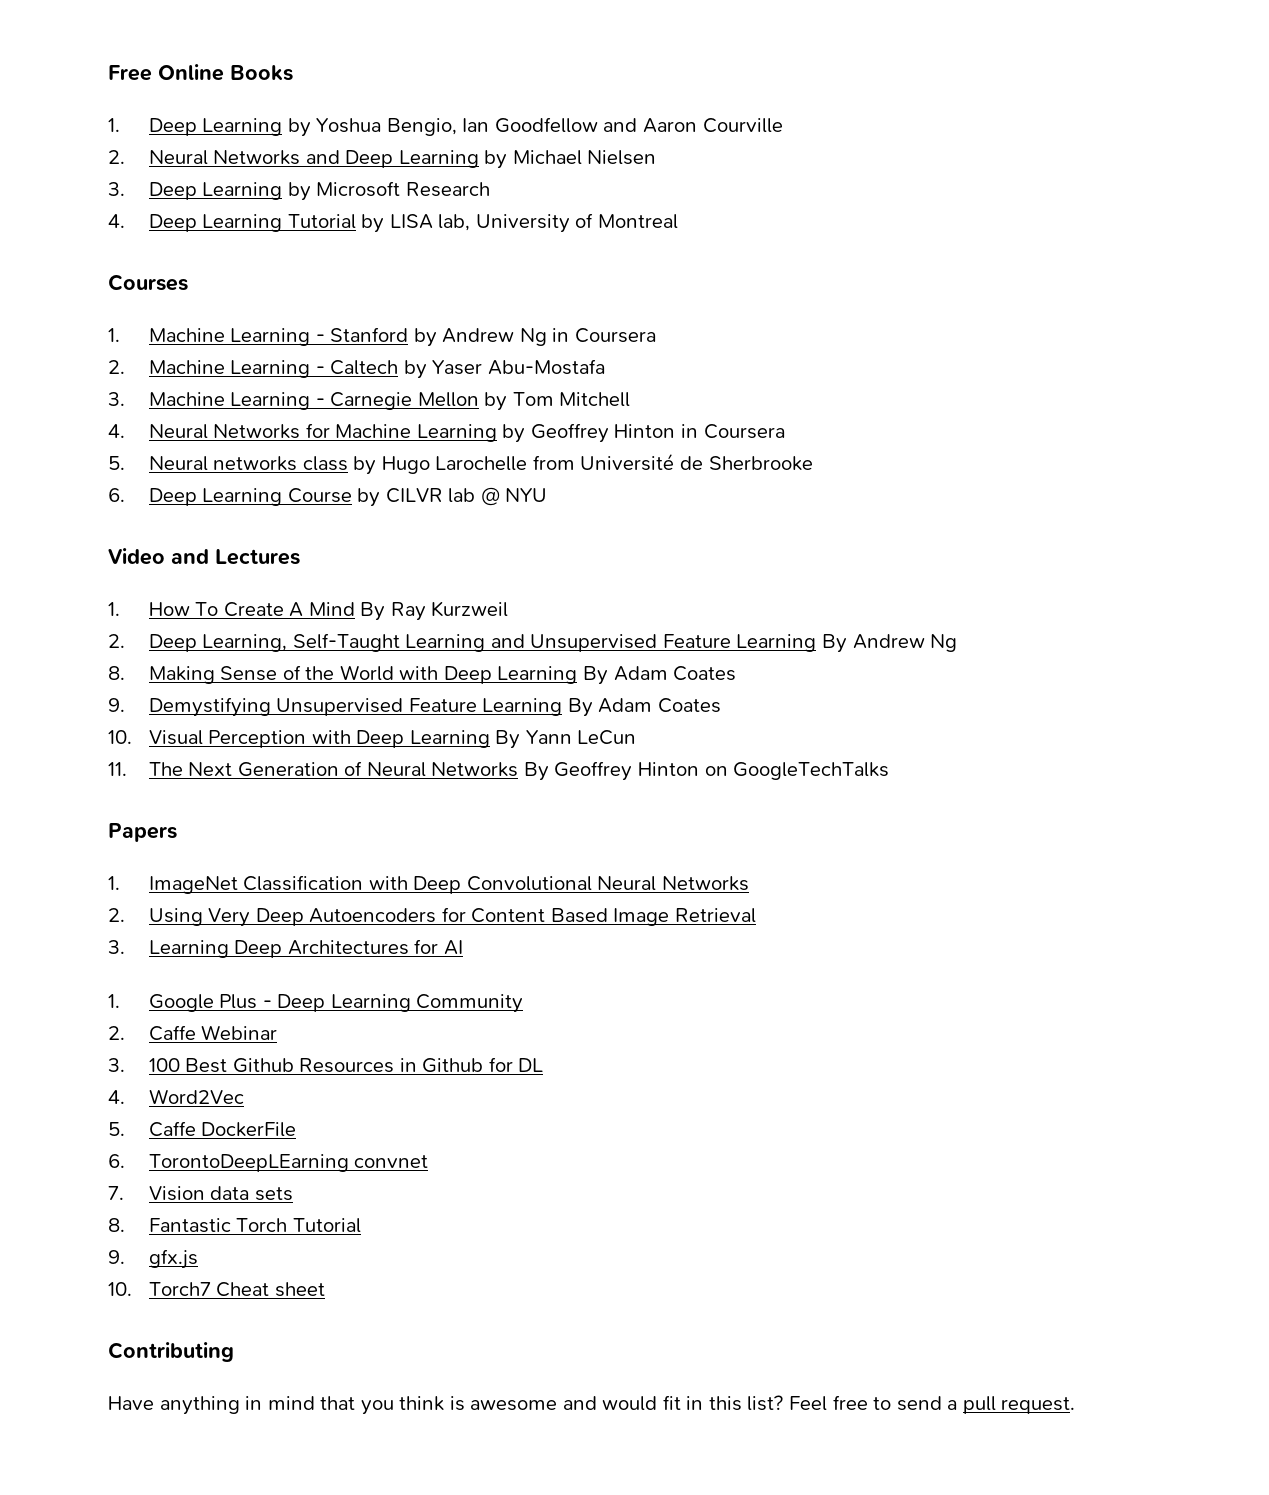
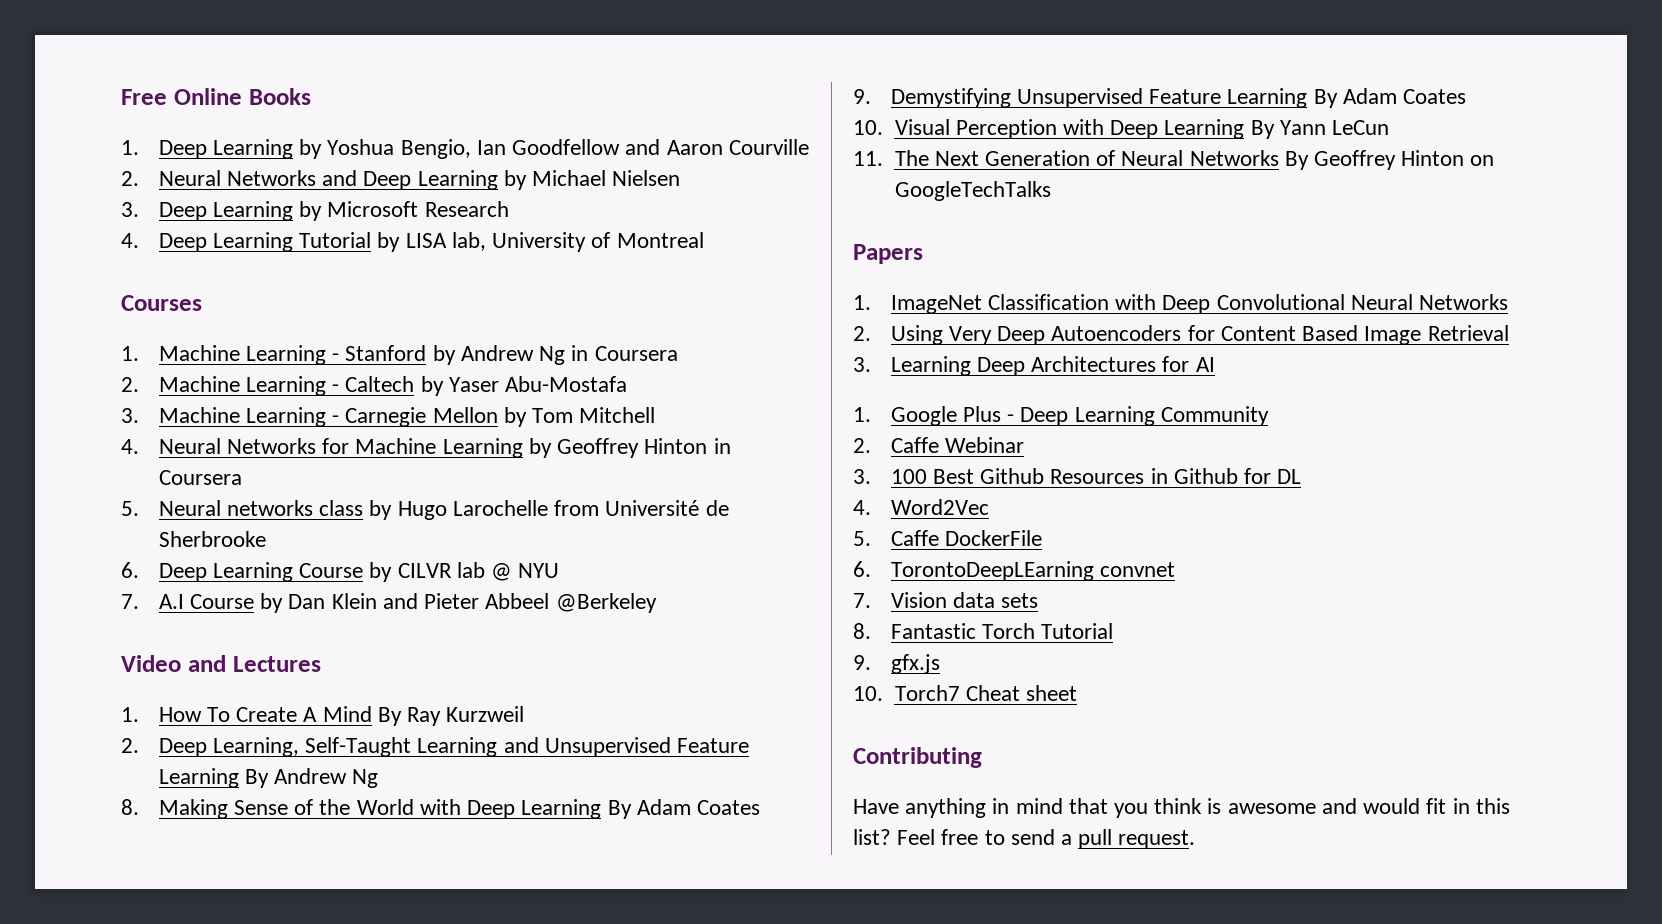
(548, 495) none -> [121,593,657,613] // 7. A.I Course by Dan Klein and Pieter Abbeel @Berkeley

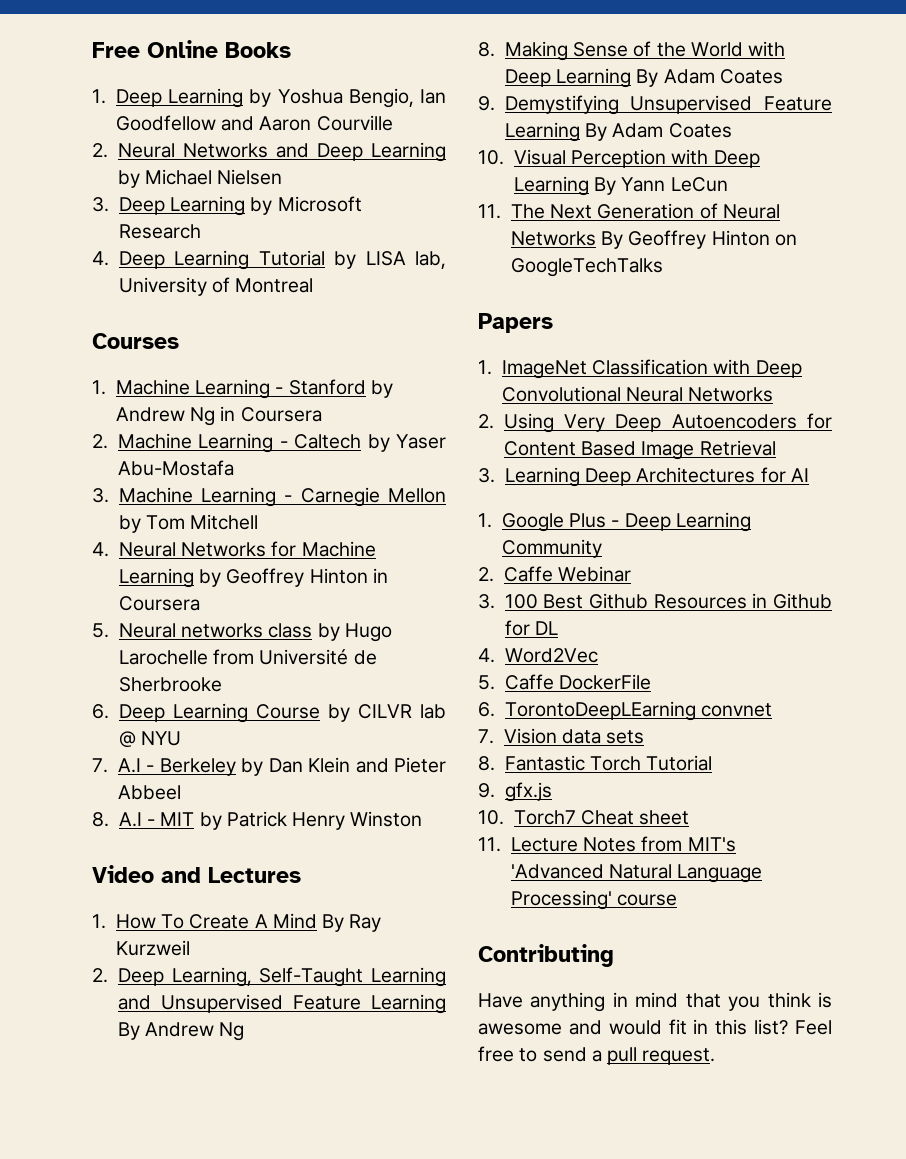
[190,594,255,609] Course -> [146,758,236,776] - Berkeley
[555,593,657,613] @Berkeley -> [92,811,423,830] // 8. A.I - MIT by Patrick Henry Winston
(1077, 693) none -> [478,836,736,852] [510,864,763,883] [510,890,678,910] // 11. Lecture Notes from MIT's 'Advanced Natural Language Processing' course

